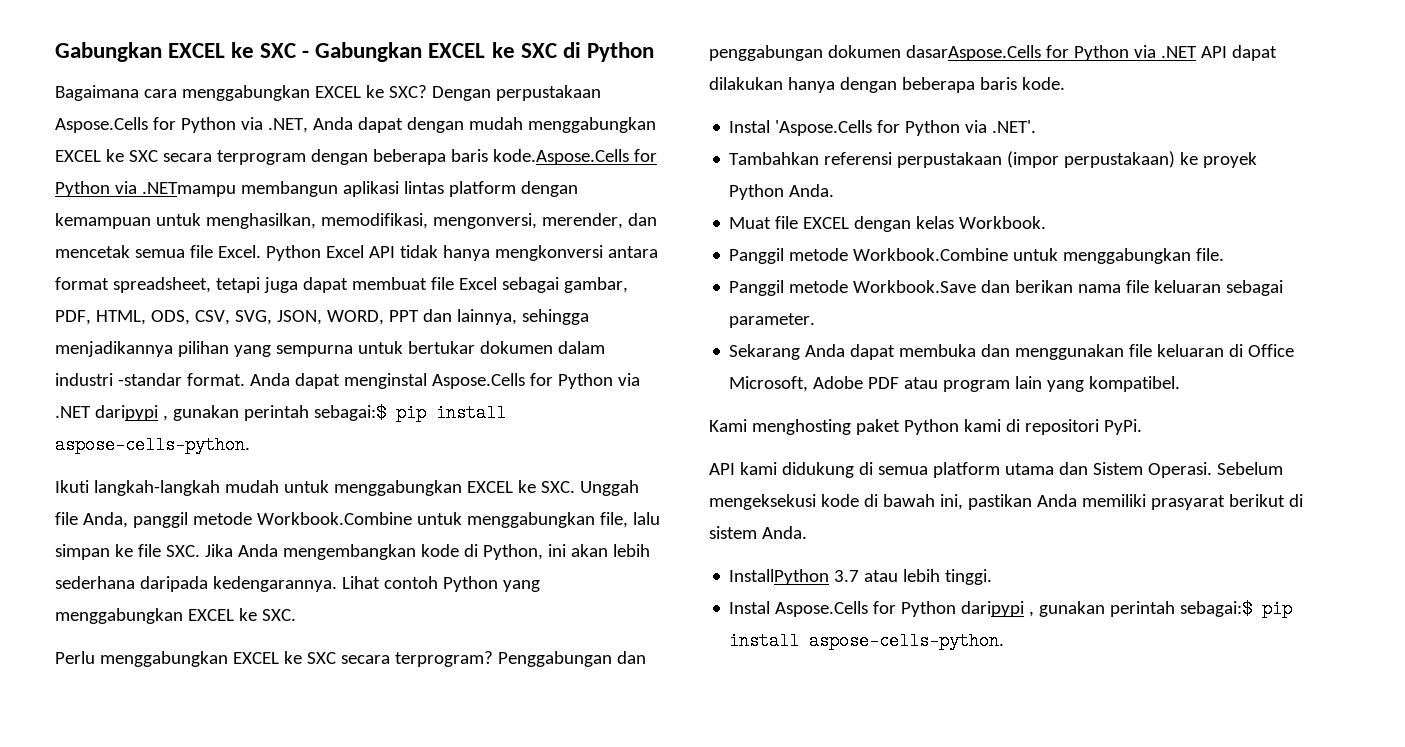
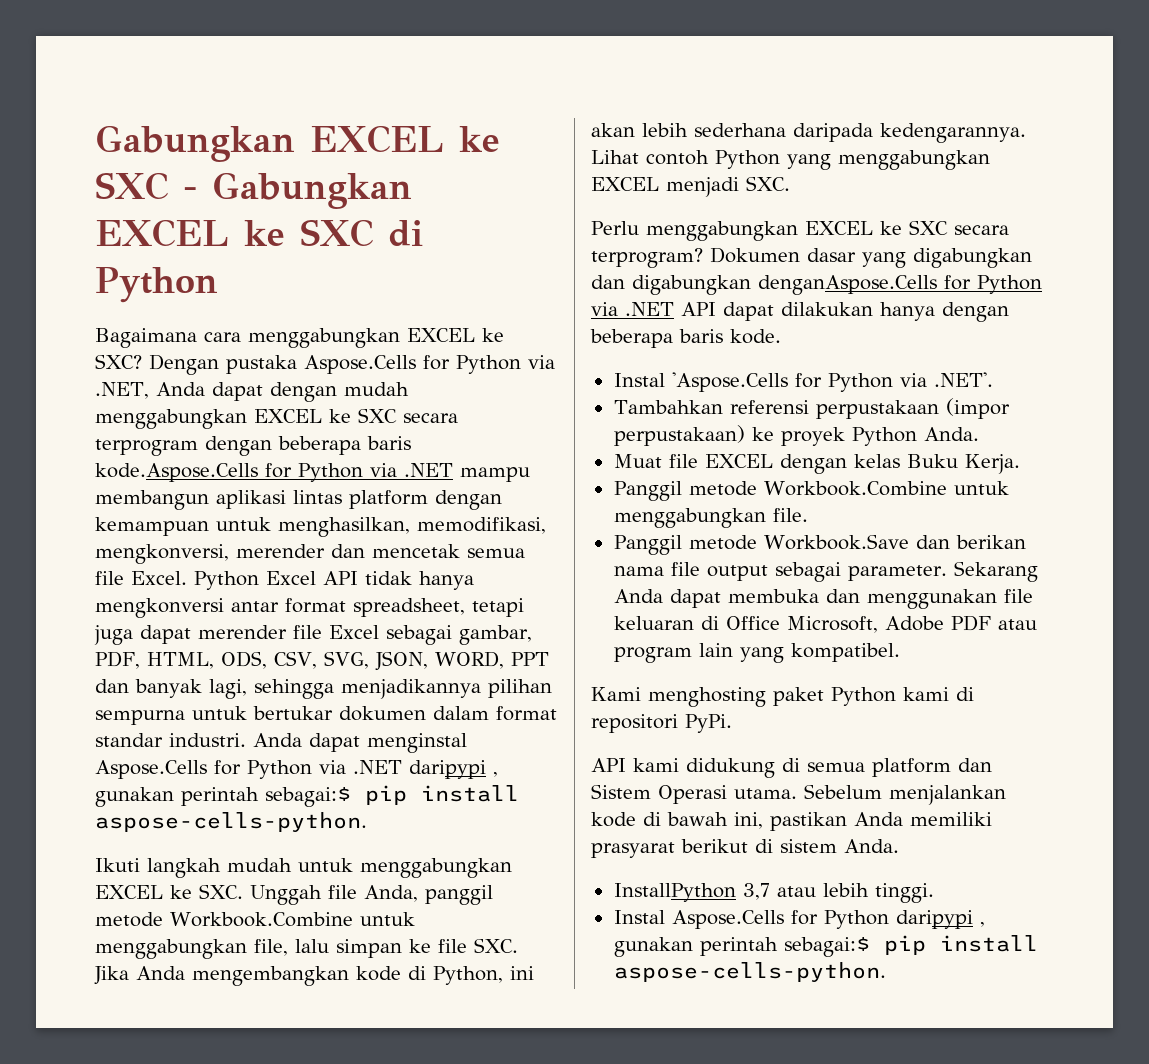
[495,85,601,101] perpustakaan -> [226,355,297,374] pustaka
[141,182,236,197] .NETmampu -> [404,463,530,482] .NET mampu
[432,213,623,229] mengonversi, merender, -> [95,544,325,564] mengkonversi, merender
[607,246,658,258] antara -> [231,601,279,612] antar
[351,277,427,290] membuat -> [198,625,287,639] merender
[456,309,517,325] lainnya, -> [135,679,247,699] banyak lagi,
[233,345,271,357] yang -> (552, 688) none
[55,373,245,386] industri -standar format. -> [496,706,557,721] [95,733,246,747] format standar industri.
[93,480,220,496] langkah-langkah -> [147,858,221,878] langkah
[238,608,257,621] ke -> [666,177,739,197] menjadi
[497,651,646,667] [709,45,1041,61] Penggabungan dan penggabungan dokumen dasarAspose.Cells -> [710,247,1032,268] [591,275,937,295] Dokumen dasar yang digabungkan dan digabungkan denganAspose.Cells
[959,216,1047,229] Workbook. -> [906,454,1020,474] Buku Kerja.
[1154,280,1222,293] keluaran -> [706,565,768,581] output
(816, 320) // -> (947, 573) none
[1004,463,1054,475] utama -> (951, 767) none
[1147,462,1283,478] [709,494,816,510] Operasi. Sebelum mengeksekusi -> [658,784,1006,805] Operasi utama. Sebelum menjalankan
[834,570,860,582] 3.7 -> [742,883,770,900] 3,7

